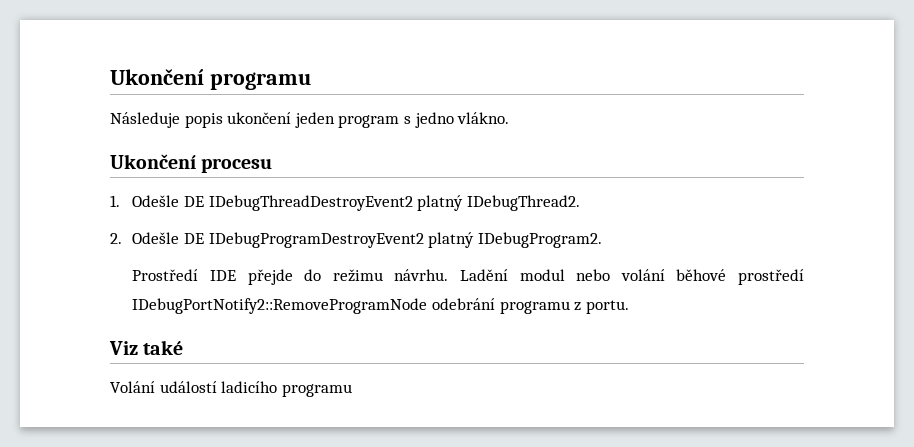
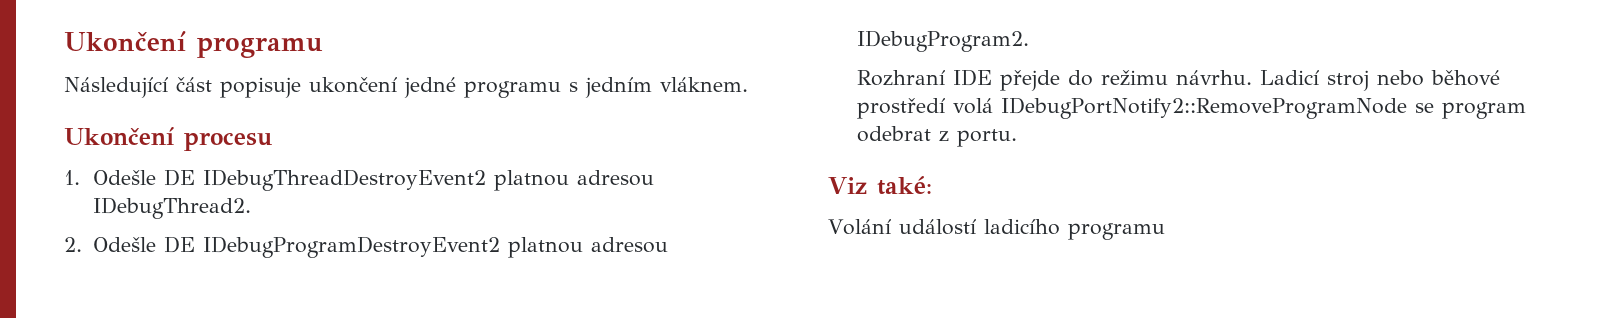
[110,112,510,128] Následuje popis ukončení jeden program s jedno vlákno. -> [64,77,748,98] Následující část popisuje ukončení jedné programu s jedním vláknem.
[417,195,464,211] platný -> [493,170,654,191] platnou adresou
[428,232,475,248] platný -> [507,237,668,258] platnou adresou
[132,269,199,281] Prostředí -> [856,70,945,86] Rozhraní
[459,269,804,285] [132,298,570,314] Ladění modul nebo volání běhové prostředí IDebugPortNotify2::RemoveProgramNode odebrání programu -> [1259,70,1500,91] [856,97,1526,119] [856,126,931,142] Ladicí stroj nebo běhové prostředí volá IDebugPortNotify2::RemoveProgramNode se program odebrat
[143,340,184,355] také -> [876,176,932,195] také:

